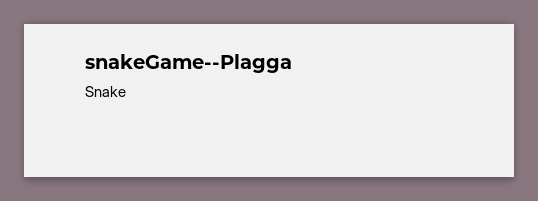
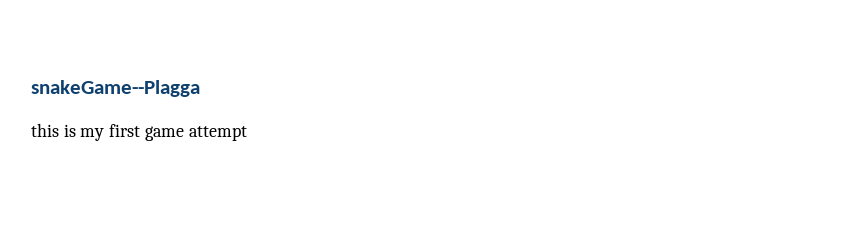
[85,86,126,97] Snake -> [31,123,247,141] this is my first game attempt

